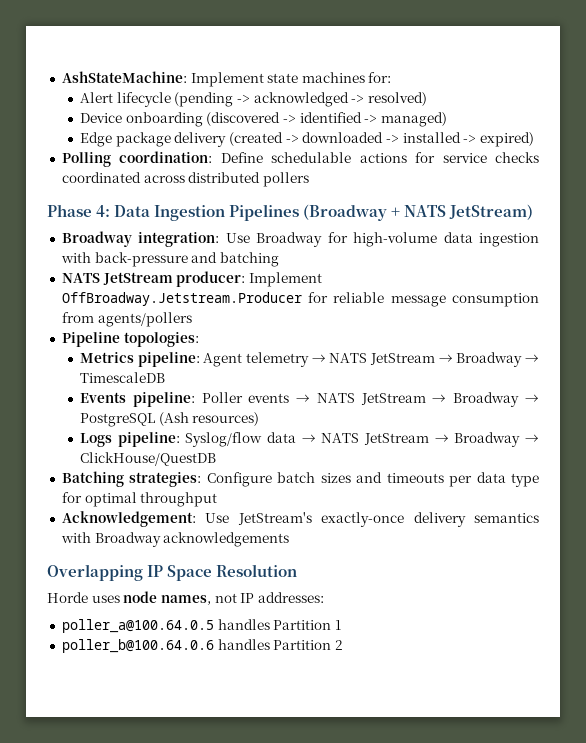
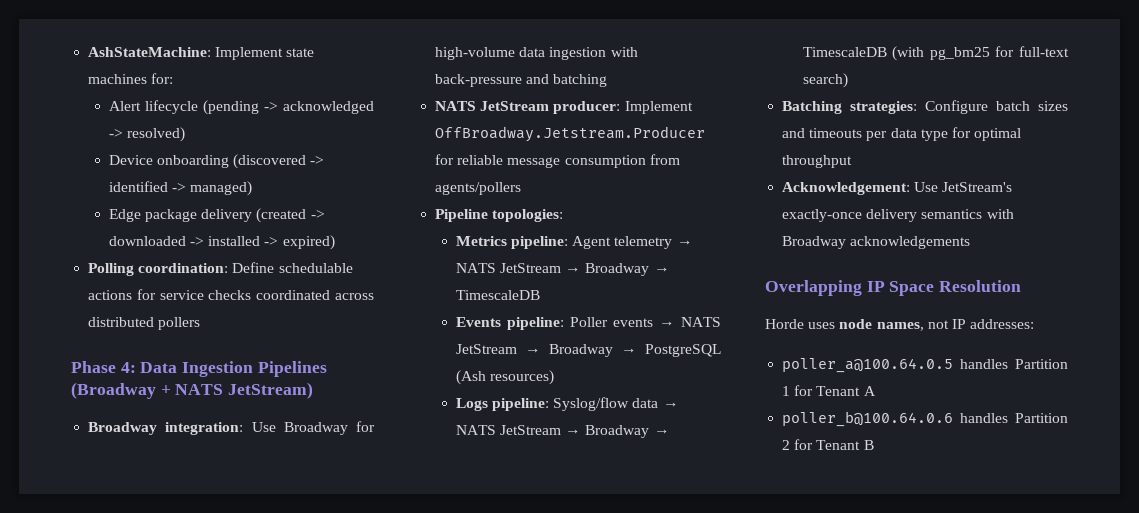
[79,452,216,466] ClickHouse/QuestDB -> [802,46,1069,61] [802,73,848,88] TimescaleDB (with pg_bm25 for full-text search)
(341, 625) none -> [794,385,876,396] for Tenant A
(343, 645) none -> [794,439,874,450] for Tenant B

